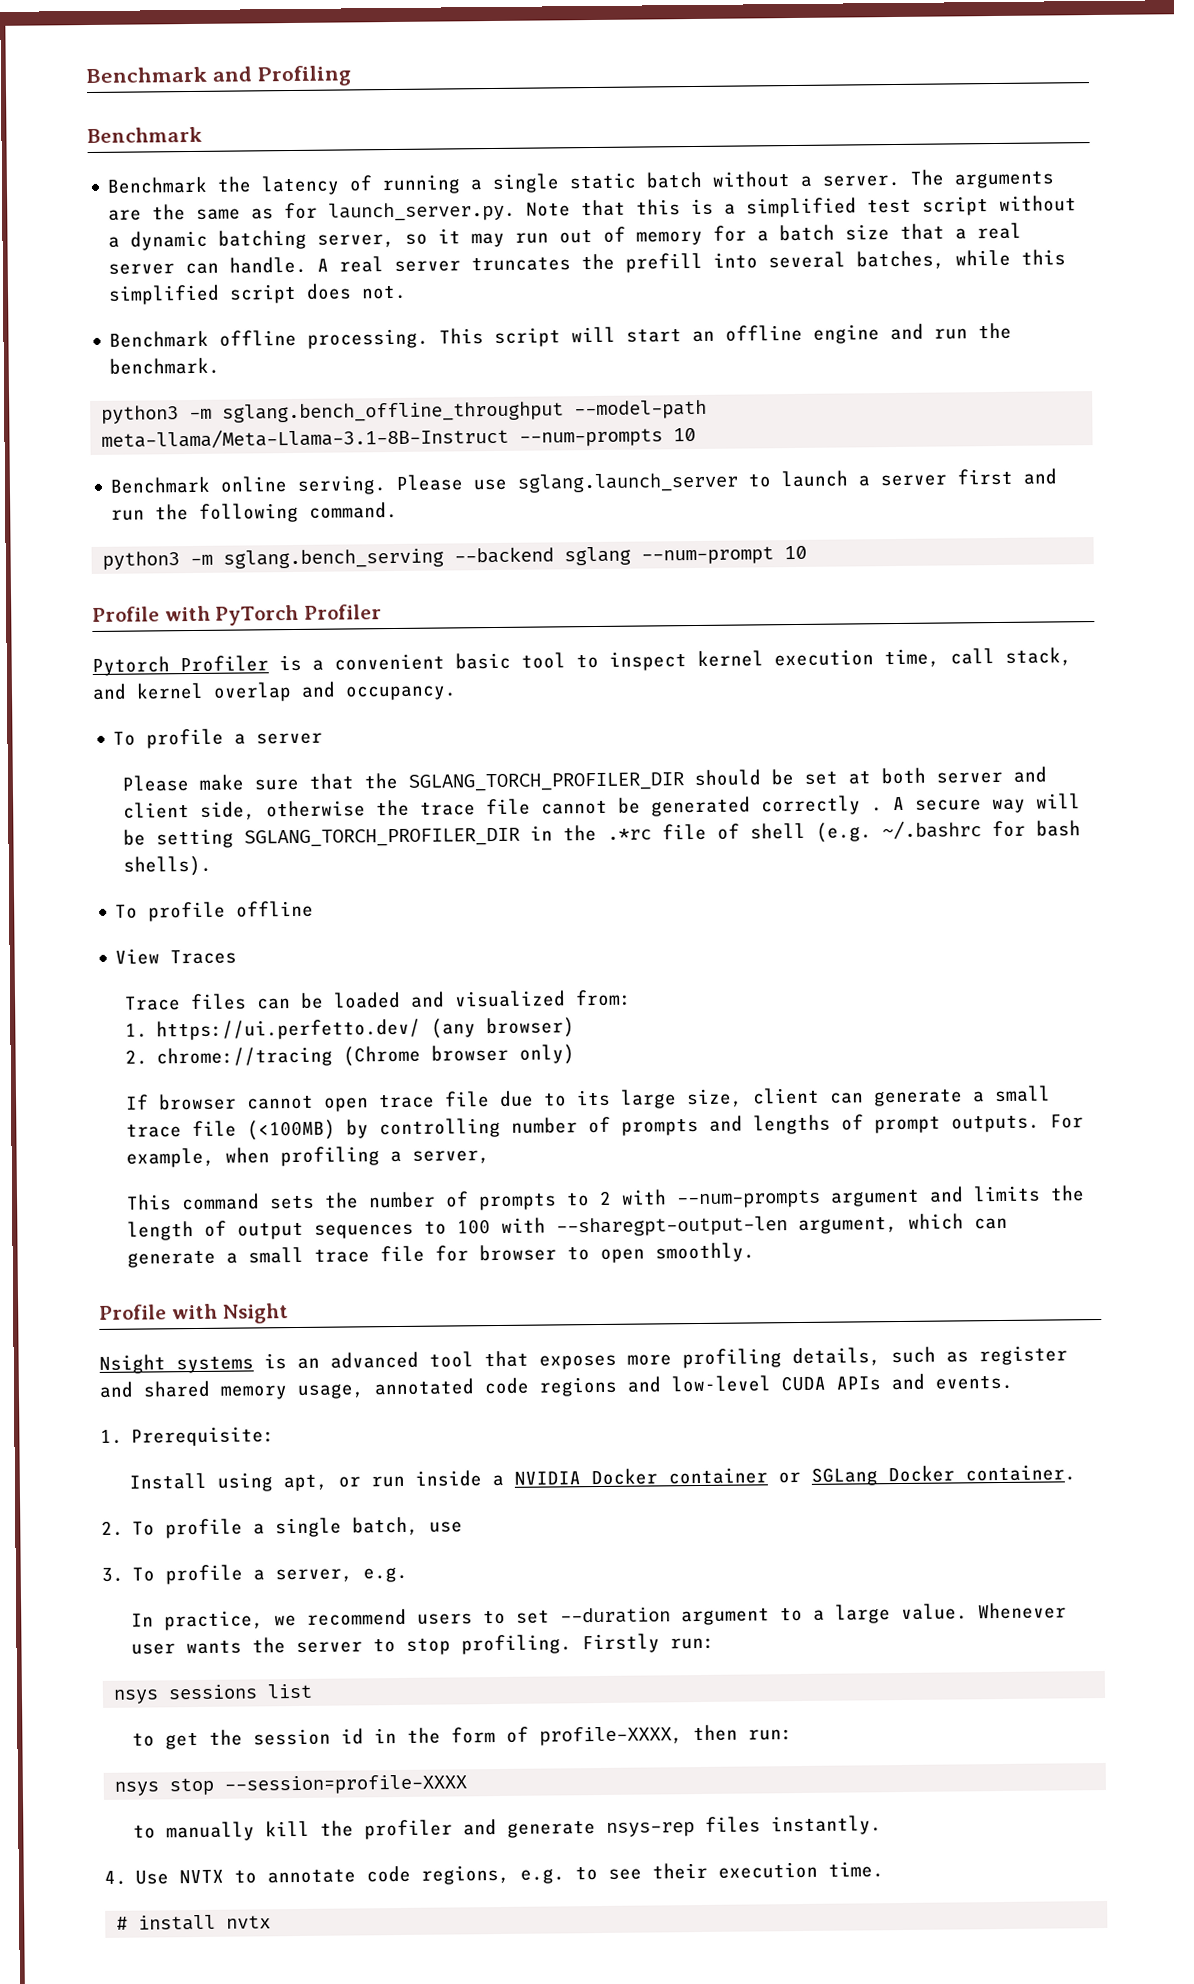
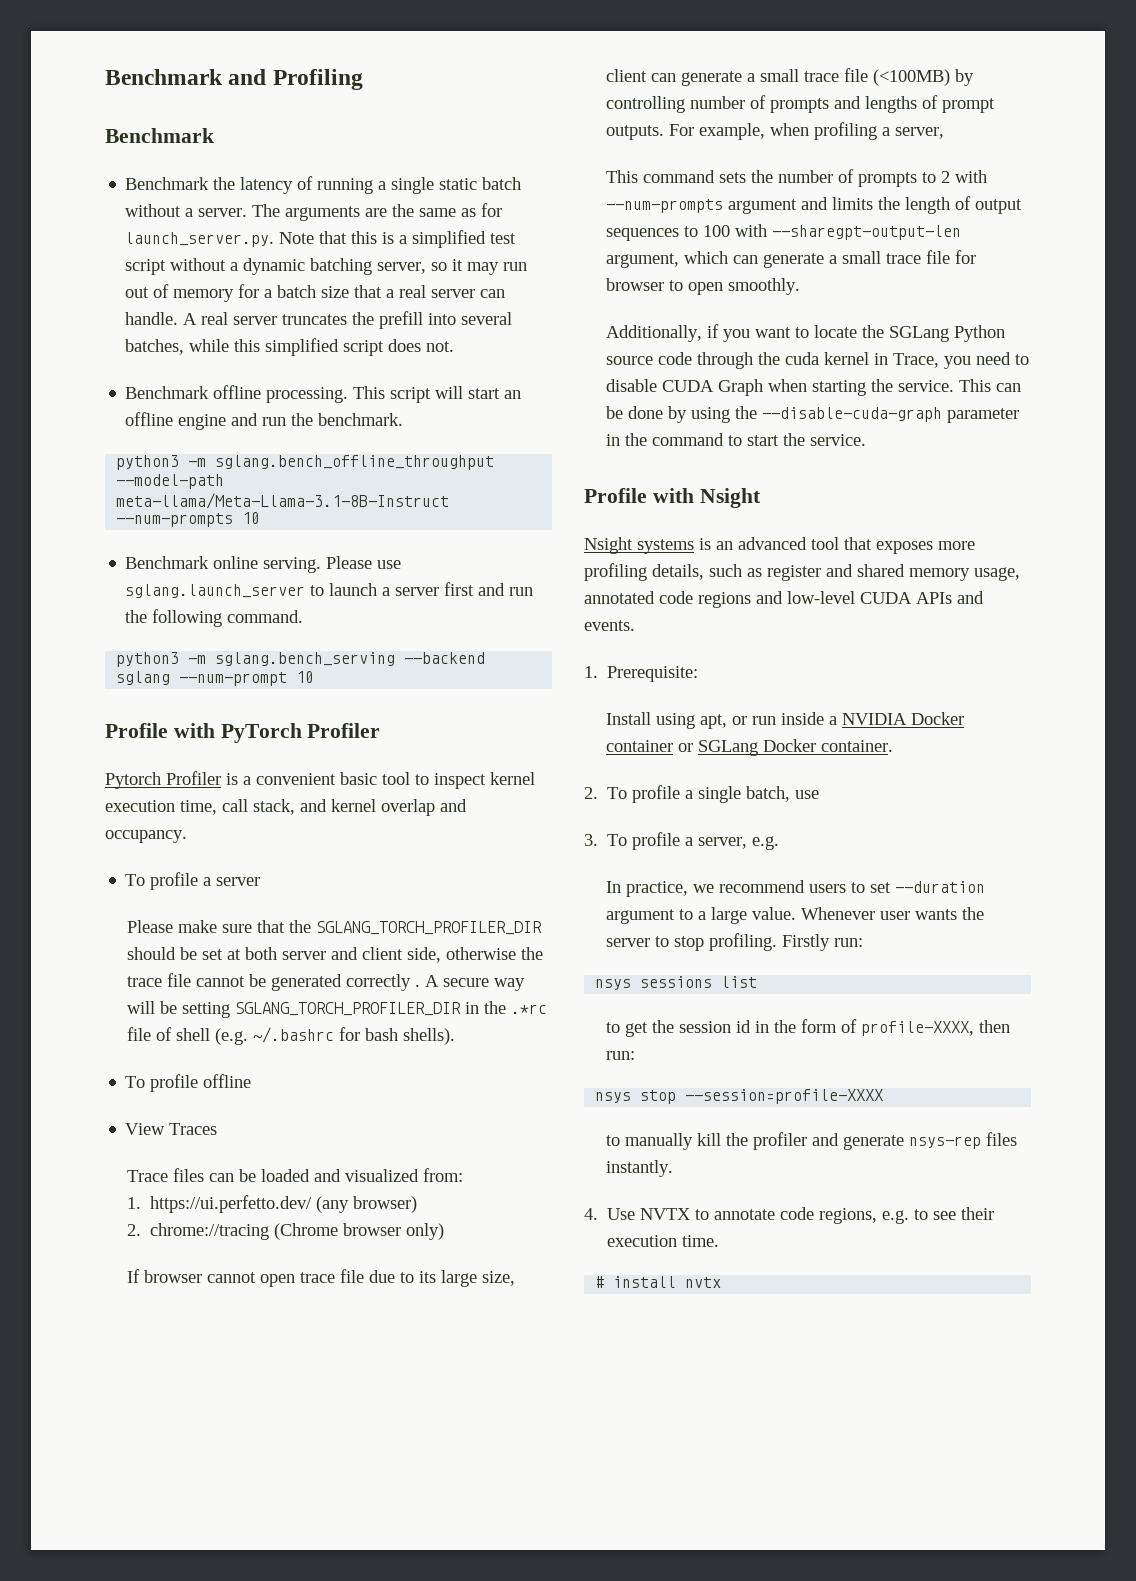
(756, 1252) none -> [605,324,1005,342] [605,352,1029,369] [605,379,1021,396] [605,406,1019,423] [605,433,866,446] // Additionally, if you want to locate the SGLang Python source code through the cuda kernel in Trace, you need to disable CUDA Graph when starting the service. This can be done by using the --disable-cuda-graph parameter in the command to start the service.

